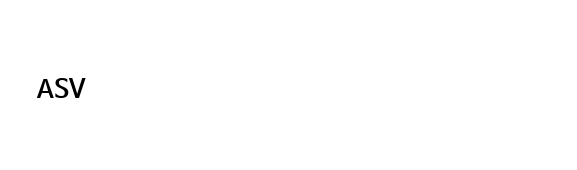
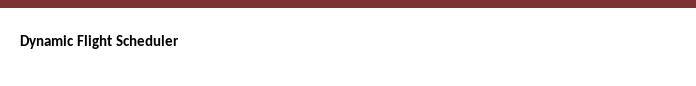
[36,78,86,98] ASV -> [20,35,179,49] Dynamic Flight Scheduler

